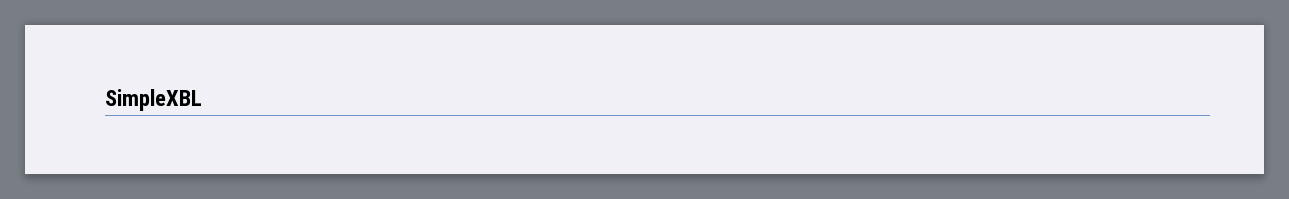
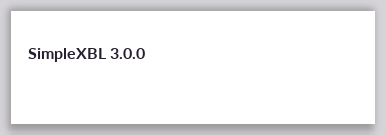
(202, 100) none -> [110,48,146,59] 3.0.0

